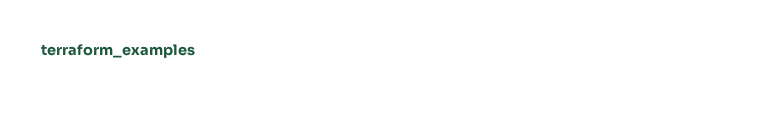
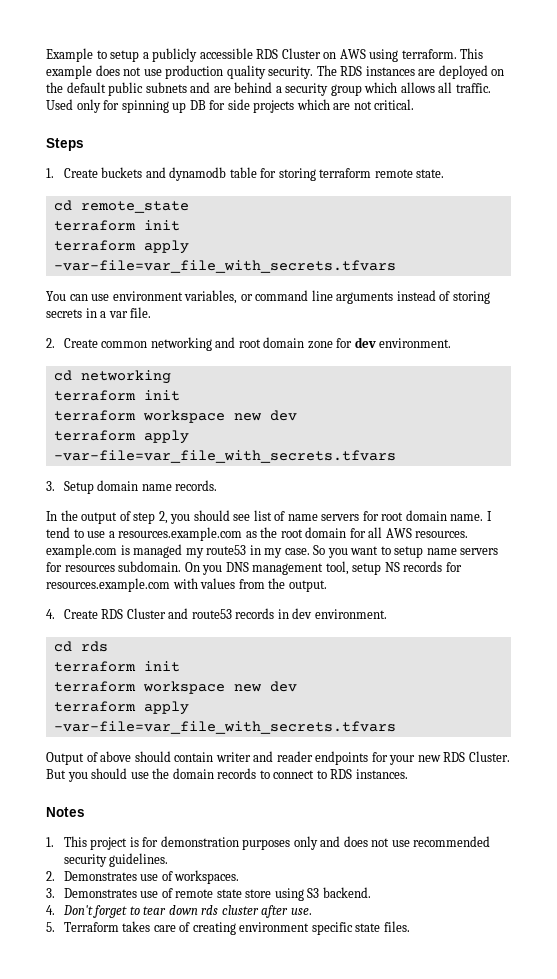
[41,44,195,58] terraform_examples -> [46,48,484,62] [46,65,505,79] [46,82,491,96] [46,99,415,113] [46,138,84,151] [46,167,445,181] [53,200,189,213] [53,220,180,231] [53,240,189,254] [53,260,396,273] [46,290,490,304] [46,307,152,318] [46,337,452,351] [53,370,171,384] [53,390,180,401] [53,410,297,423] [53,430,189,444] [53,450,396,463] [46,480,218,494] [46,510,492,524] [46,527,469,541] [46,544,499,558] [46,561,462,575] [46,578,327,592] [46,608,387,619] [53,641,108,652] [53,661,180,672] [53,681,297,694] [53,701,189,715] [53,721,396,734] [46,751,510,765] [46,768,408,782] [46,807,85,817] [46,836,491,850] [63,853,169,867] [46,870,240,884] [46,887,371,901] [46,905,312,918] [46,921,410,935] Example to setup a publicly accessible RDS Cluster on AWS using terraform. This example does not use production quality security. The RDS instances are deployed on the default public subnets and are behind a security group which allows all traffic. Used only for spinning up DB for side projects which are not critical. // Steps // 1. Create buckets and dynamodb table for storing terraform remote state. // cd remote_state // terraform init // terraform apply -var-file=var_file_with_secrets.tfvars // You can use environment variables, or command line arguments instead of storing secrets in a var file. // 2. Create common networking and root domain zone for dev environment. // cd networking // terraform init // terraform workspace new dev // terraform apply -var-file=var_file_with_secrets.tfvars // 3. Setup domain name records. // In the output of step 2, you should see list of name servers for root domain name. I tend to use a resources.example.com as the root domain for all AWS resources. example.com is managed my route53 in my case. So you want to setup name servers for resources subdomain. On you DNS management tool, setup NS records for resources.example.com with values from the output. // 4. Create RDS Cluster and route53 records in dev environment. // cd rds // terraform init // terraform workspace new dev // terraform apply -var-file=var_file_with_secrets.tfvars // Output of above should contain writer and reader endpoints for your new RDS Cluster. But you should use the domain records to connect to RDS instances. // Notes // 1. This project is for demonstration purposes only and does not use recommended security guidelines. // 2. Demonstrates use of workspaces. // 3. Demonstrates use of remote state store using S3 backend. // 4. Don't forget to tear down rds cluster after use. // 5. Terraform takes care of creating environment specific state files.

